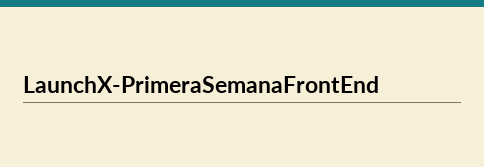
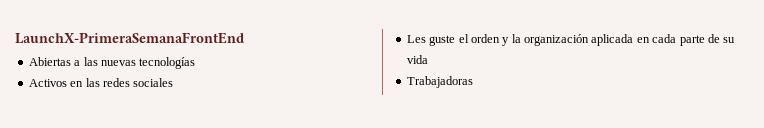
(379, 84) none -> [28,57,196,69] [28,78,174,87] [406,34,736,46] [406,55,428,64] [406,76,473,88] // Abiertas a las nuevas tecnologías // Activos en las redes sociales // Les guste el orden y la organización aplicada en cada parte de su vida // Trabajadoras

